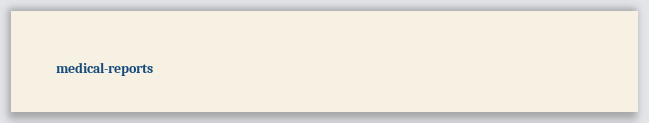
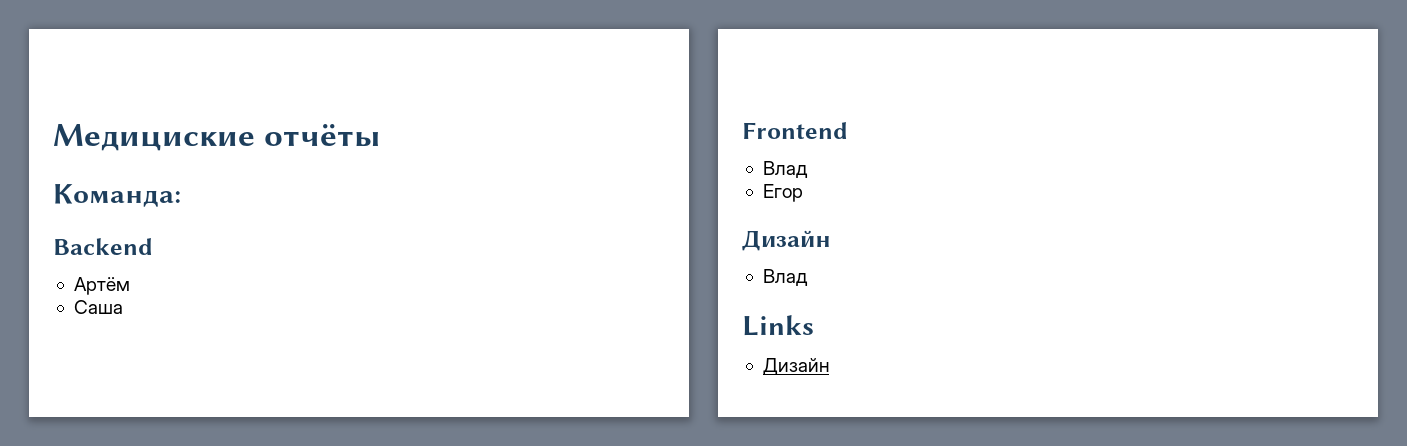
[56,62,153,76] medical-reports -> [53,124,382,151] [53,184,181,207] [53,238,153,255] [73,277,130,295] [73,300,123,314] [742,122,848,139] [762,161,808,178] [762,184,803,202] [742,230,831,251] [762,269,808,286] [742,315,814,336] [762,358,829,375] Медициские отчёты // Команда: // Backend // Артём // Саша // Frontend // Влад // Егор // Дизайн // Влад // Links // Дизайн

